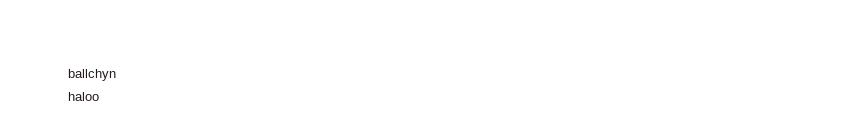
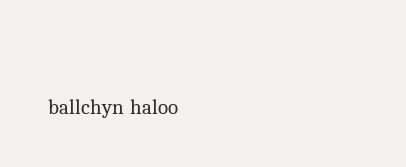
(116, 75) // -> (124, 108) none

